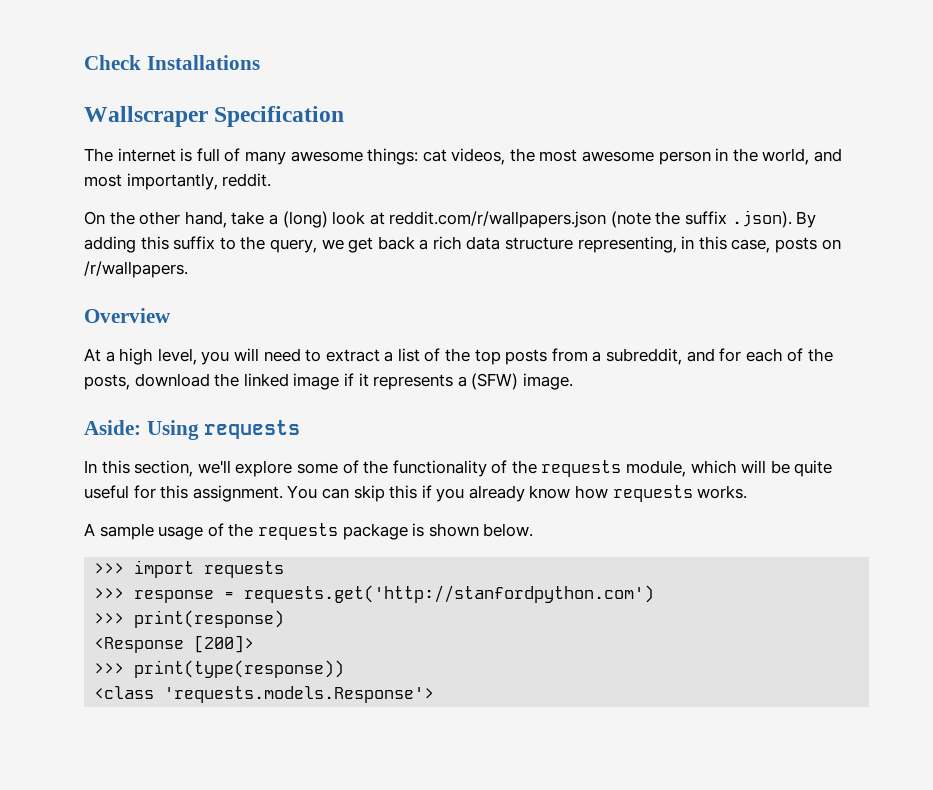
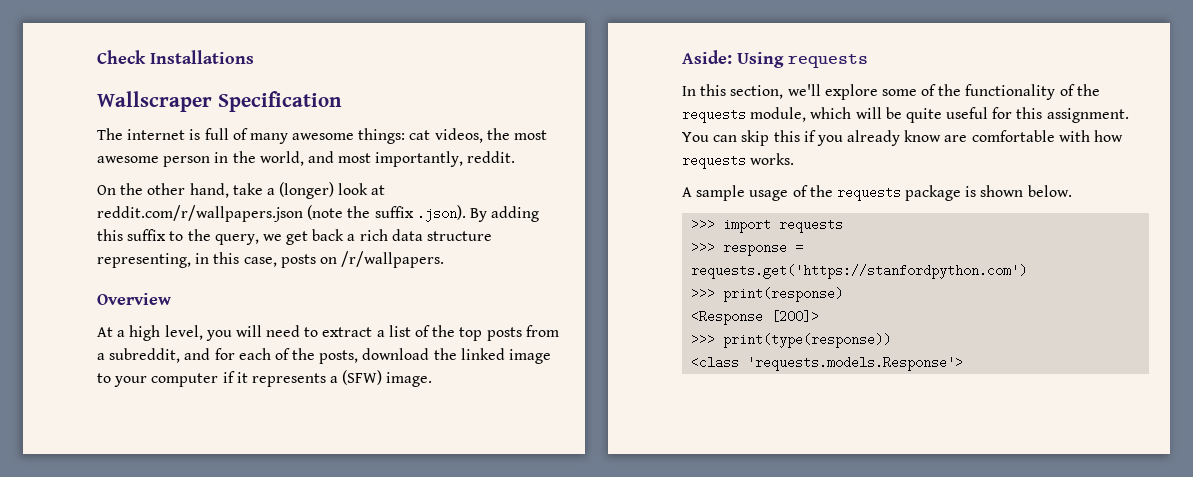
[282,211,328,228] (long) -> [279,182,335,199] (longer)
(340, 381) none -> [97,373,219,387] to your computer
(571, 492) none -> [944,130,1090,142] are comfortable with
[244,585,655,603] requests.get('http://stanfordpython.com') -> [691,264,1028,279] requests.get('https://stanfordpython.com')

